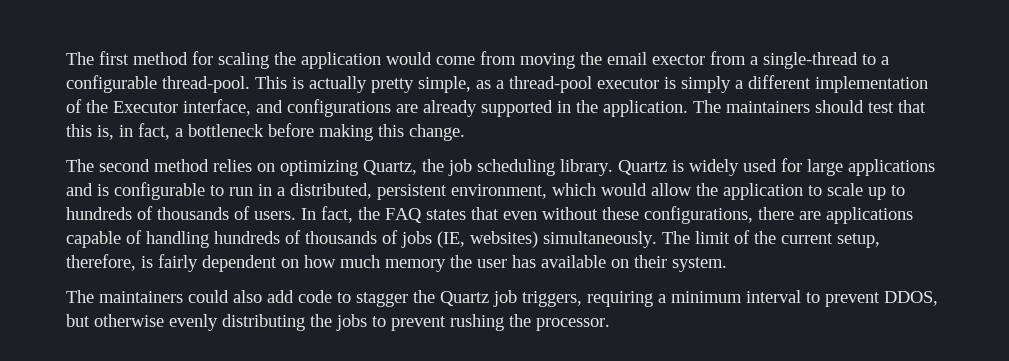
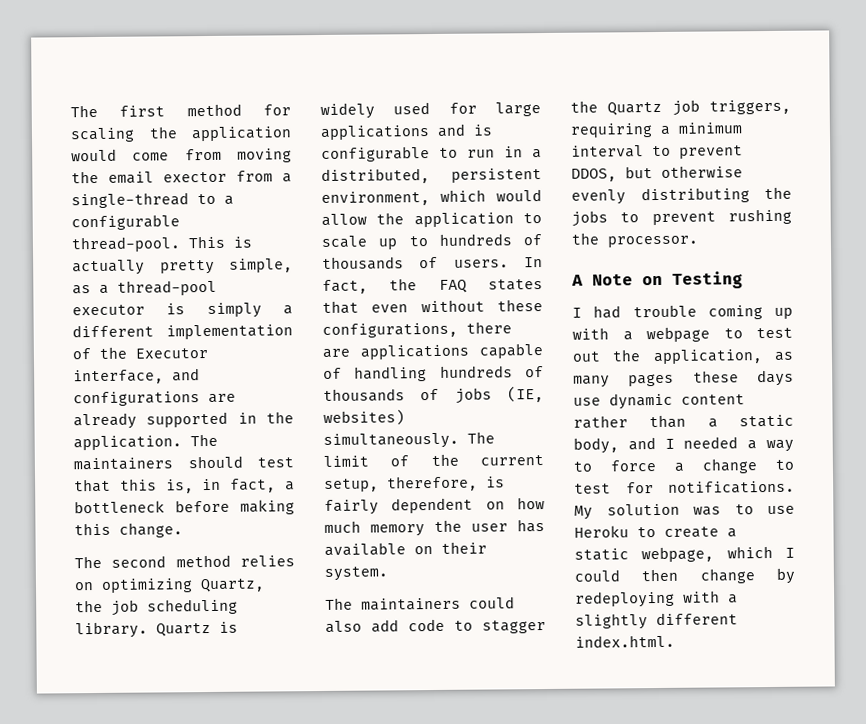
(610, 324) none -> [571,271,743,289] [572,304,793,320] [572,326,793,343] [572,349,794,365] [573,369,794,388] [573,392,745,410] [573,414,794,429] [573,436,794,454] [573,458,794,474] [574,480,795,494] [574,503,795,520] [574,525,737,538] [574,545,795,563] [574,567,795,584] [575,590,738,608] [575,612,738,630] [575,634,675,648] // A Note on Testing // I had trouble coming up with a webpage to test out the application, as many pages these days use dynamic content rather than a static body, and I needed a way to force a change to test for notifications. My solution was to use Heroku to create a static webpage, which I could then change by redeploying with a slightly different index.html.

